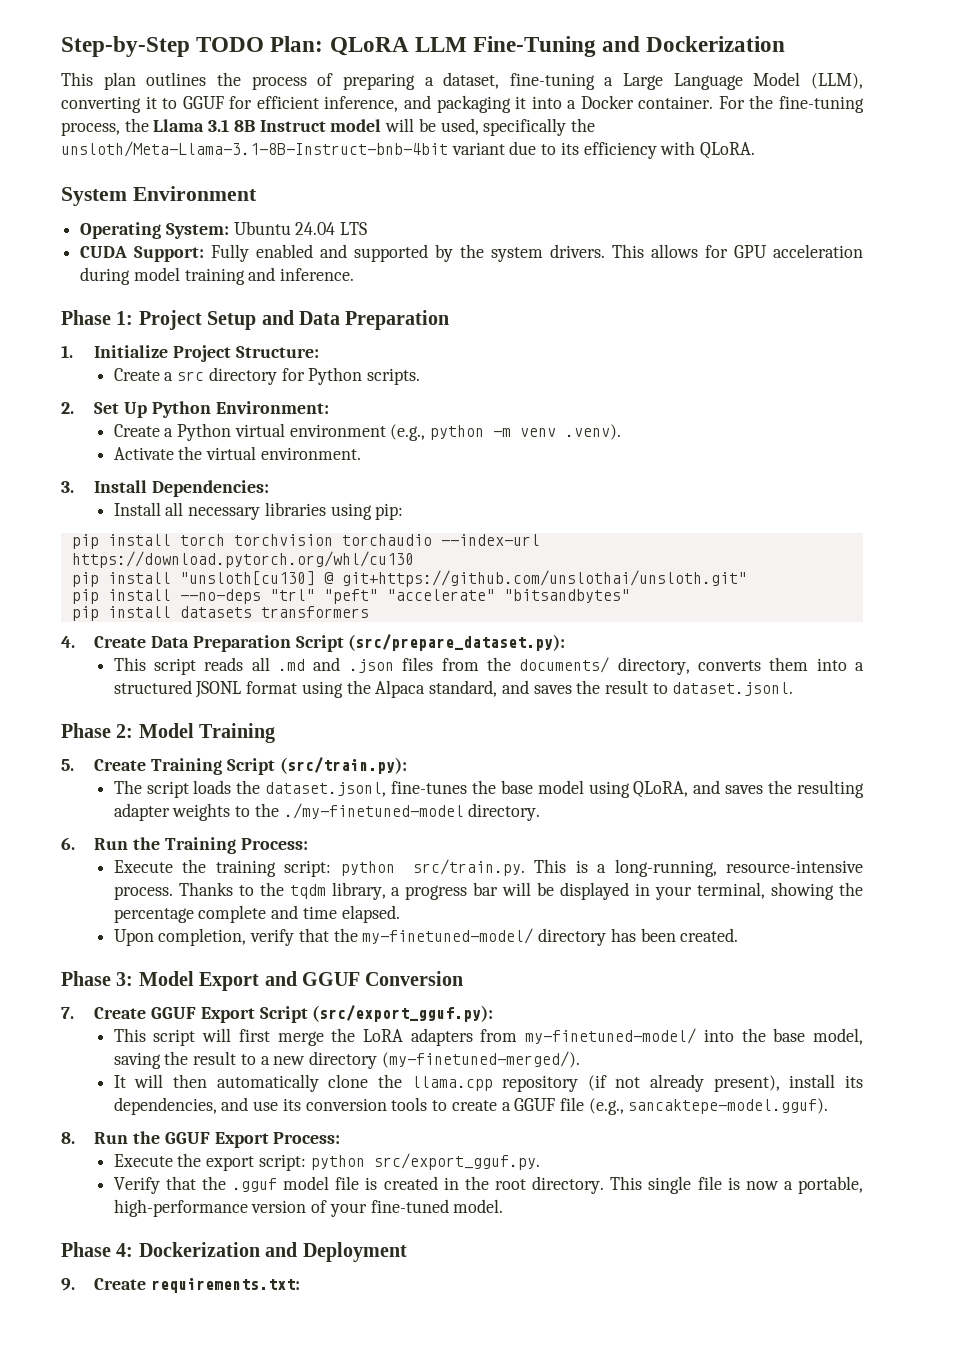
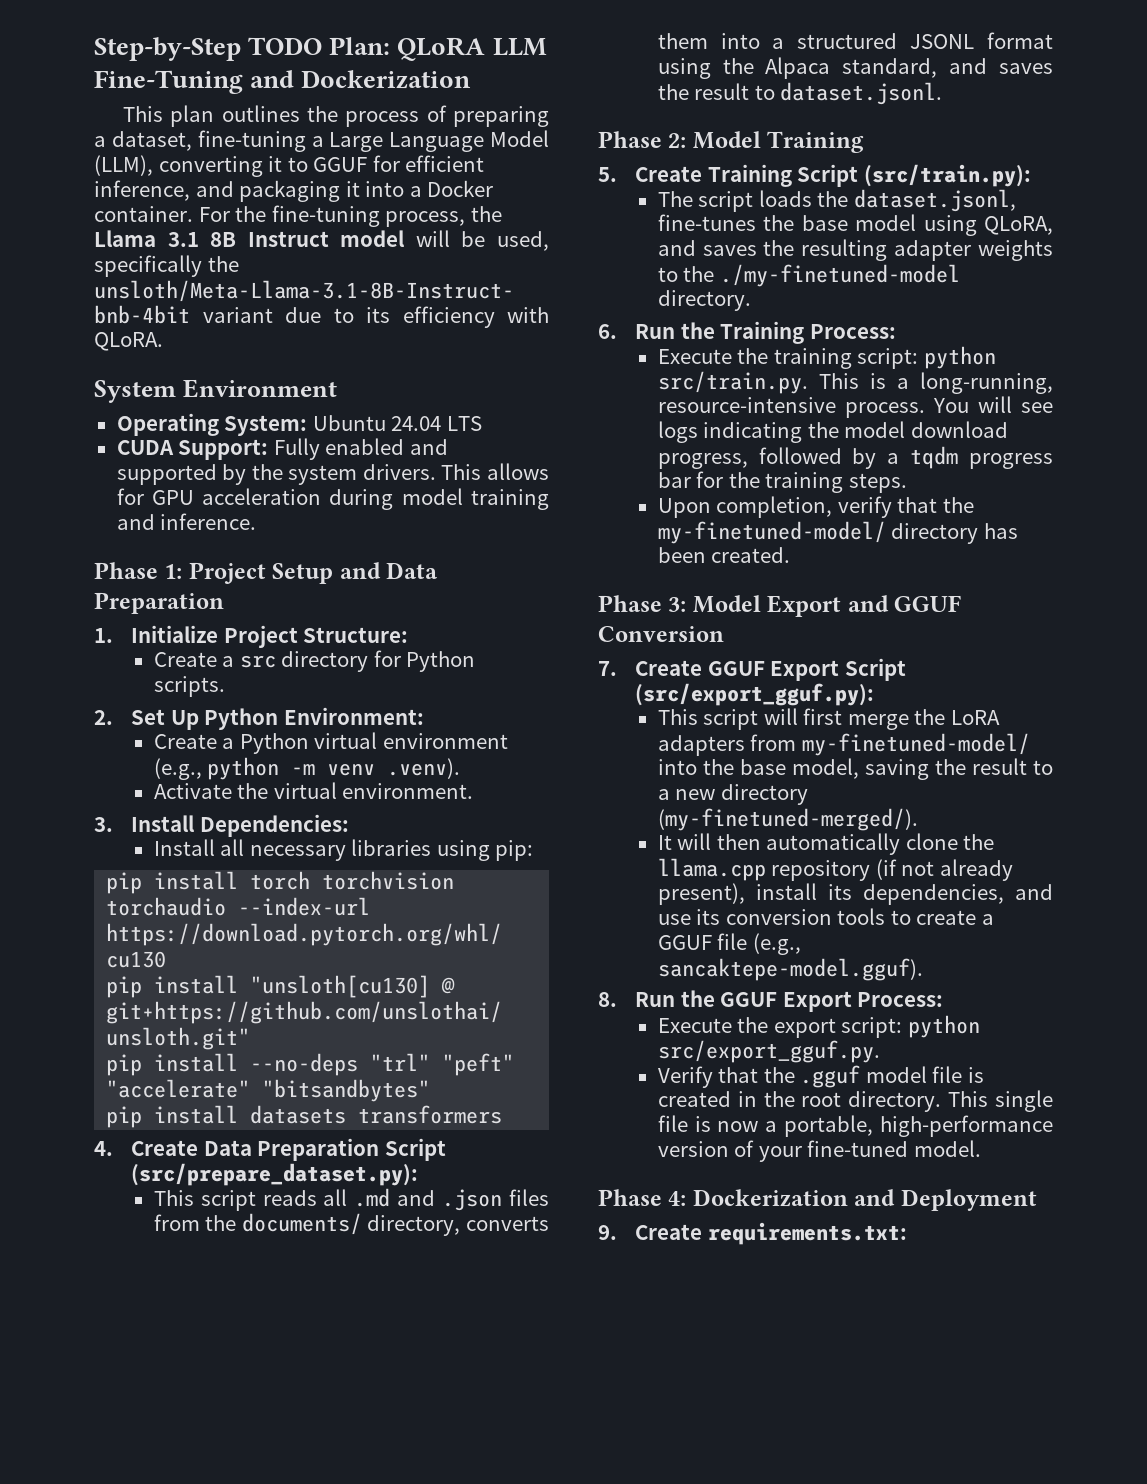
[178,882,864,900] [113,905,400,923] Thanks to the tqdm library, a progress bar will be displayed in your terminal, showing the percentage complete and time elapsed. -> [932,396,1053,413] [657,421,1008,443] [657,446,1053,469] [657,471,907,493] You will see logs indicating the model download progress, followed by a tqdm progress bar for the training steps.

